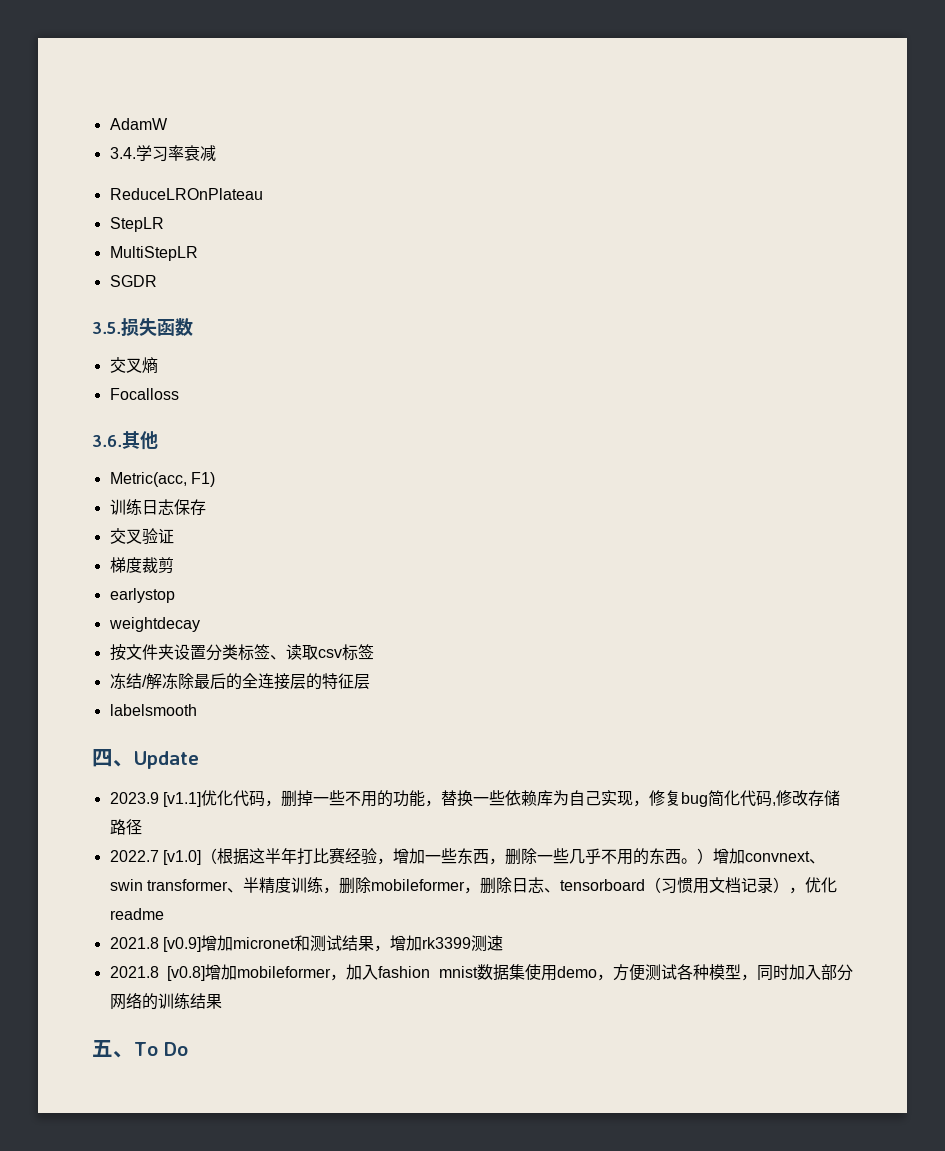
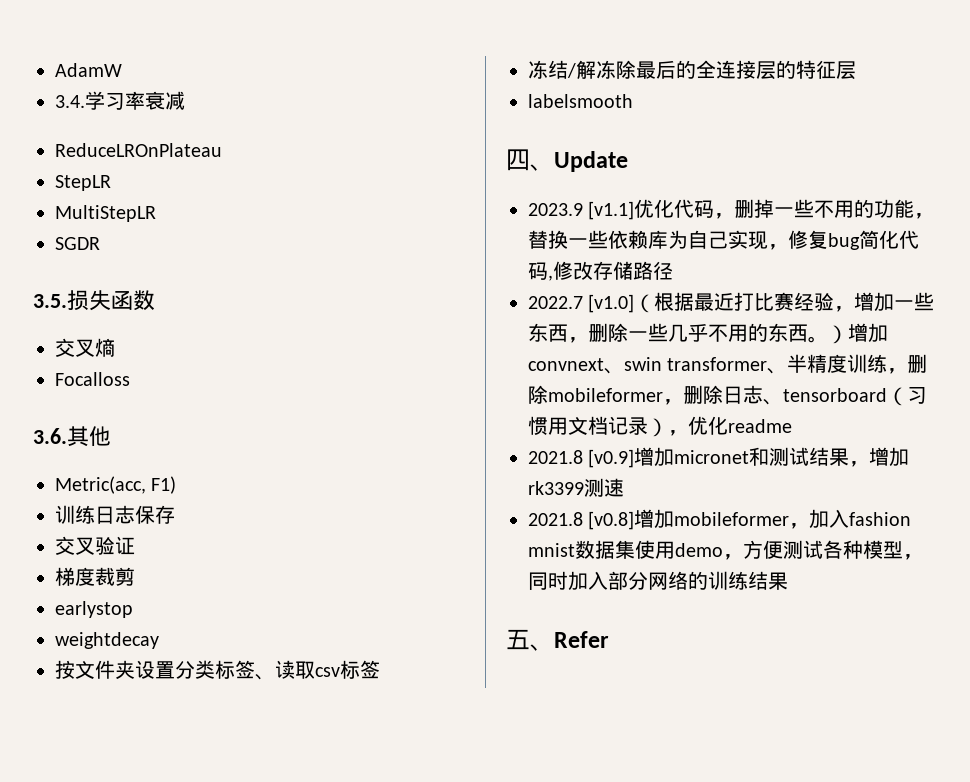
[248,848,297,864] 这半年 -> [694,292,735,311] 最近
[134,1042,188,1056] To Do -> [554,631,609,648] Refer

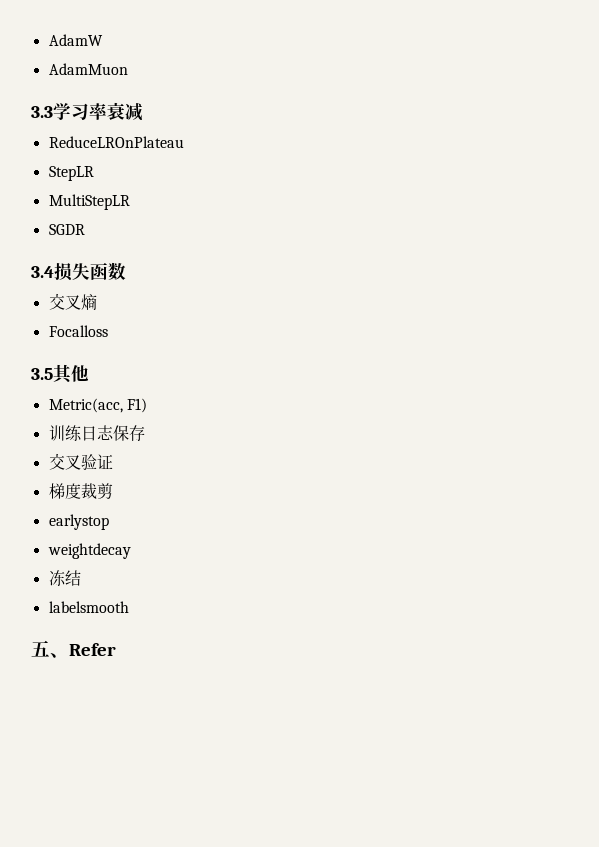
[55,95,85,108] 3.4. -> [48,63,128,75] [31,106,53,118] AdamMuon // 3.3
[33,294,67,308] 3.5. -> [31,266,54,278] 3.4
[33,428,67,444] 3.6. -> [31,368,53,380] 3.5
[55,660,380,680] [528,60,856,80] [528,94,633,108] [506,149,628,172] [528,199,935,220] [528,230,919,250] [528,261,673,281] [528,292,935,313] [528,323,888,344] [528,354,928,374] [528,385,927,406] [528,416,792,437] [528,447,910,468] [528,478,624,497] [528,509,912,530] [528,540,923,560] [528,571,788,591] 按文件夹设置分类标签、读取csv标签 // 冻结/解冻除最后的全连接层的特征层 // labelsmooth // 四、Update // 2023.9 [v1.1]优化代码，删掉一些不用的功能，替换一些依赖库为自己实现，修复bug简化代码,修改存储路径 // 2022.7 [v1.0]（根据最近打比赛经验，增加一些东西，删除一些几乎不用的东西。）增加convnext、swin transformer、半精度训练，删除mobileformer，删除日志、tensorboard（习惯用文档记录），优化readme // 2021.8 [v0.9]增加micronet和测试结果，增加rk3399测速 // 2021.8 [v0.8]增加mobileformer，加入fashion mnist数据集使用demo，方便测试各种模型，同时加入部分网络的训练结果 -> [48,570,81,586] [48,601,129,613] 冻结 // labelsmooth

